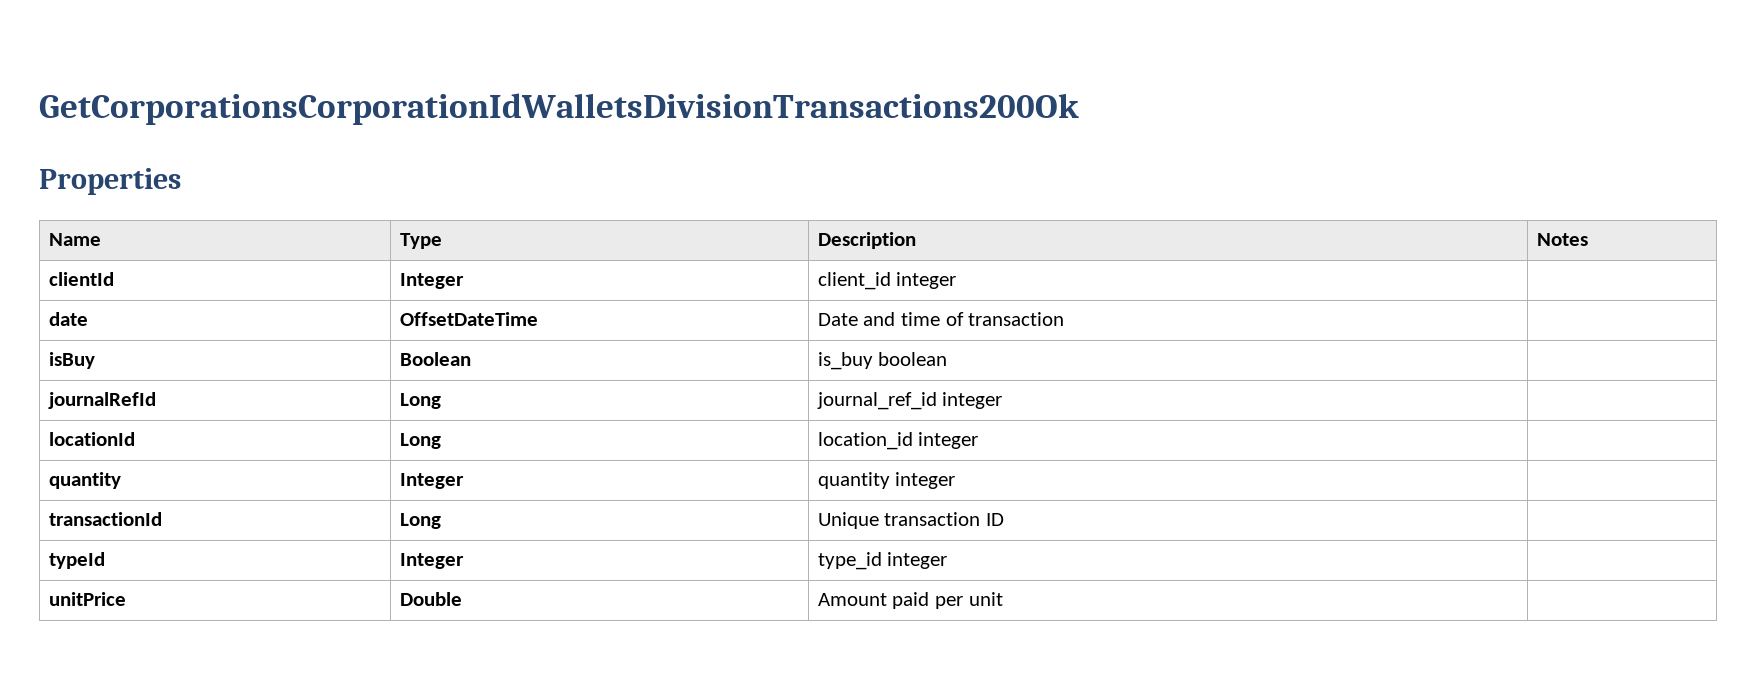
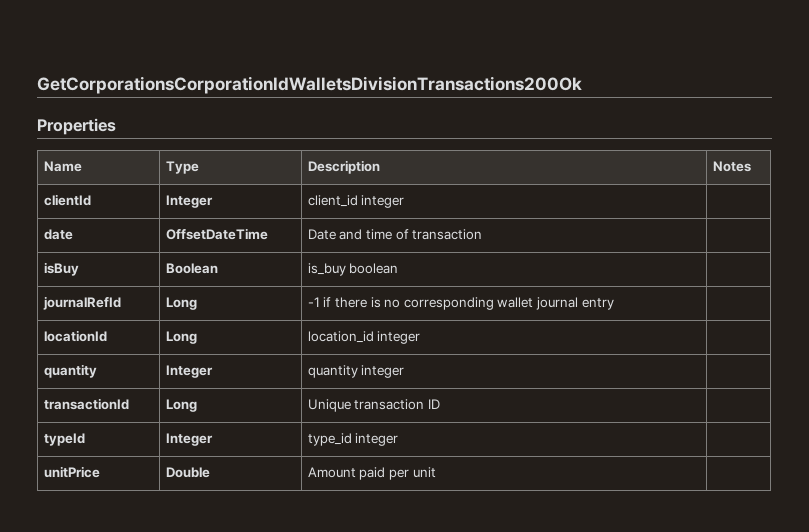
[816,392,1003,410] journal_ref_id integer -> [307,297,614,310] -1 if there is no corresponding wallet journal entry

